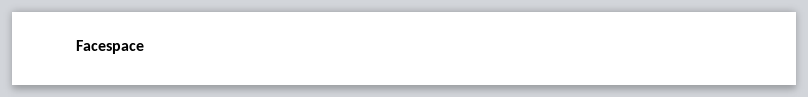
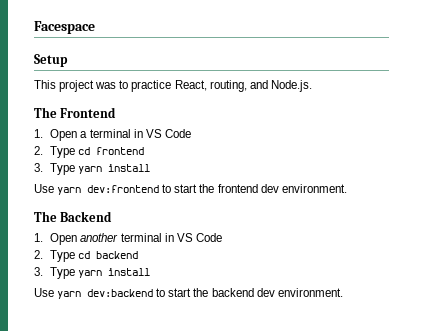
(144, 47) none -> [34,54,68,67] [34,80,312,92] [34,107,117,118] [34,129,191,141] [34,146,145,158] [34,163,151,175] [34,184,347,195] [34,211,113,222] [34,233,222,245] [34,250,139,262] [34,267,151,279] [34,288,343,299] // Setup // This project was to practice React, routing, and Node.js. // The Frontend // 1. Open a terminal in VS Code // 2. Type cd frontend // 3. Type yarn install // Use yarn dev:frontend to start the frontend dev environment. // The Backend // 1. Open another terminal in VS Code // 2. Type cd backend // 3. Type yarn install // Use yarn dev:backend to start the backend dev environment.

